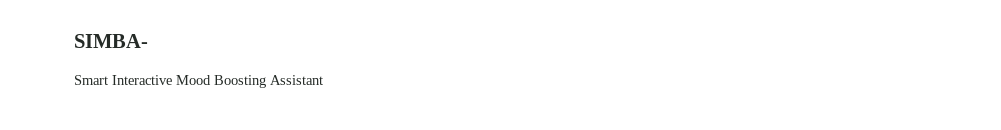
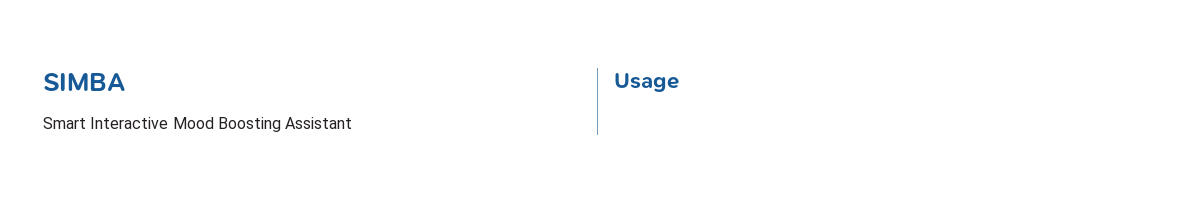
[74,34,148,48] SIMBA- -> [43,73,126,91] SIMBA
(323, 80) none -> [614,73,679,92] // Usage

